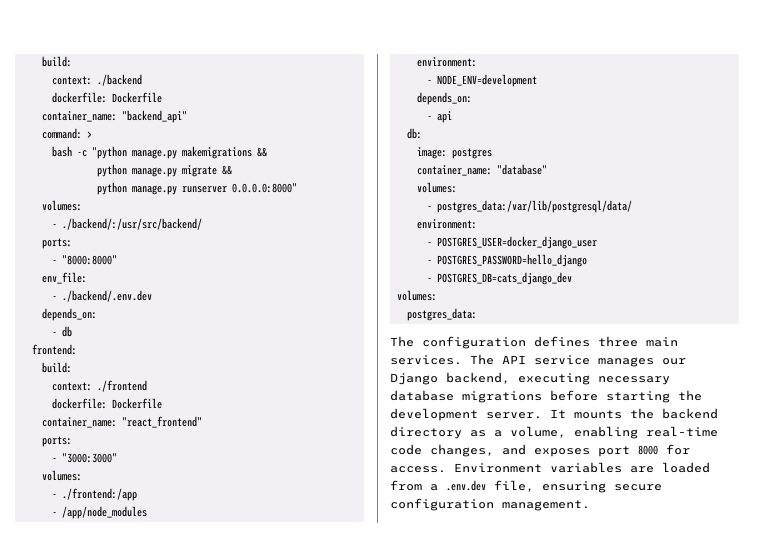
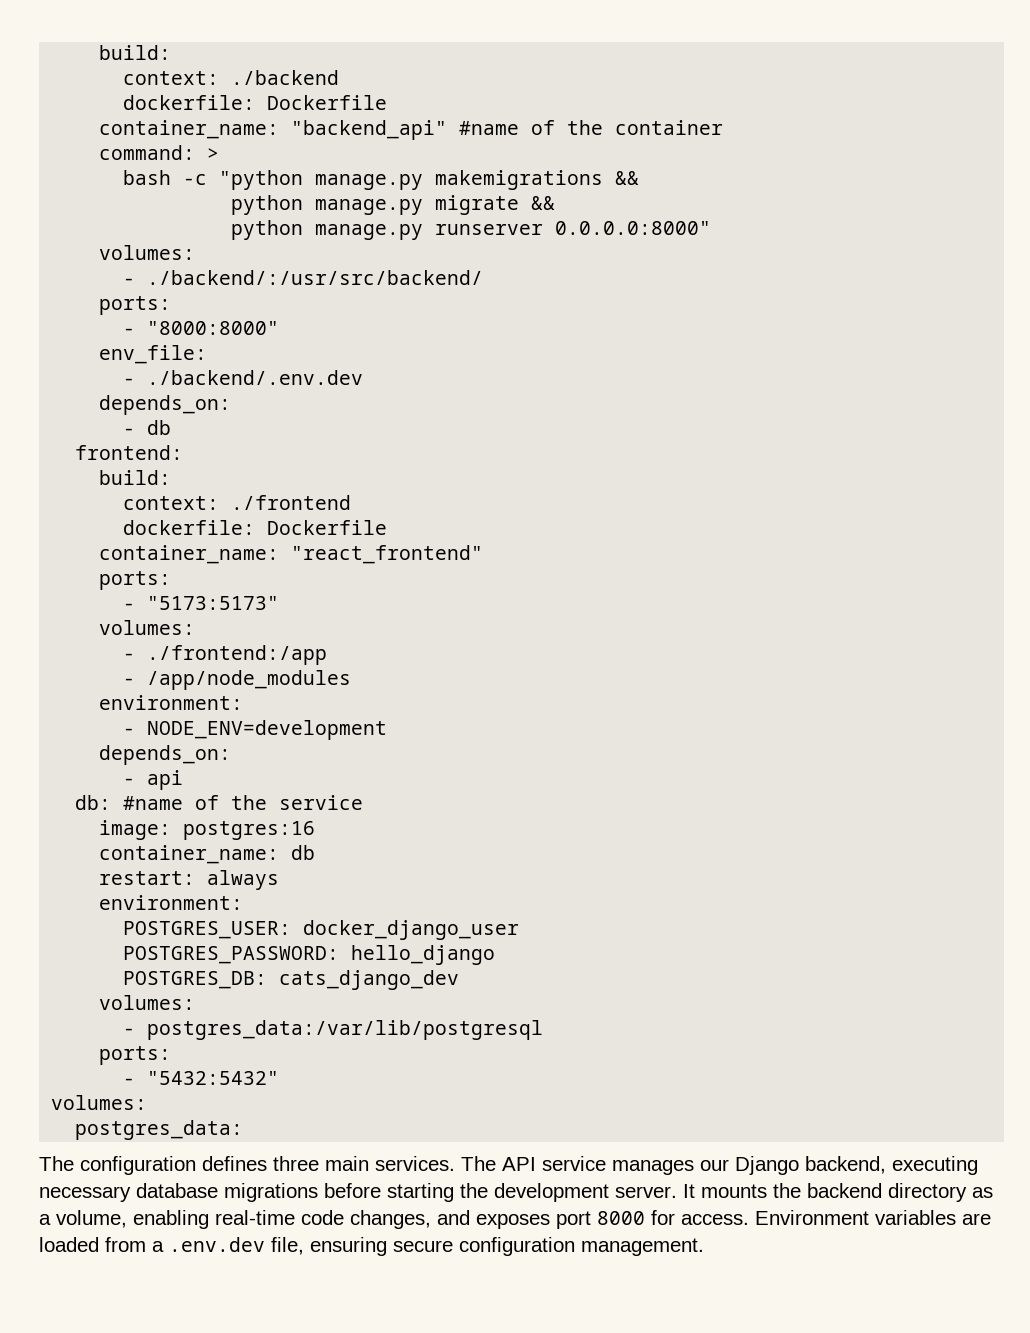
(187, 116) none -> [459,120,724,135] #name of the container
[61,453,117,463] "3000:3000" -> [147,596,280,610] "5173:5173"
(422, 133) none -> [123,795,364,810] #name of the service
[451,148,492,159] [416,164,547,176] [416,182,457,193] [426,200,632,213] [416,219,477,229] [426,236,597,249] [426,254,587,267] [426,272,572,285] postgres // container_name: "database" // volumes: // - postgres_data:/var/lib/postgresql/data/ // environment: // - POSTGRES_USER=docker_django_user // - POSTGRES_PASSWORD=hello_django // - POSTGRES_DB=cats_django_dev -> [183,821,316,840] [99,845,316,864] [99,870,280,890] [99,895,244,910] [123,920,520,940] [123,945,496,965] [123,970,460,990] [99,995,196,1010] [123,1020,544,1040] [99,1046,172,1065] [123,1071,280,1085] postgres:16 // container_name: db // restart: always // environment: // POSTGRES_USER: docker_django_user // POSTGRES_PASSWORD: hello_django // POSTGRES_DB: cats_django_dev // volumes: // - postgres_data:/var/lib/postgresql // ports: // - "5432:5432"

